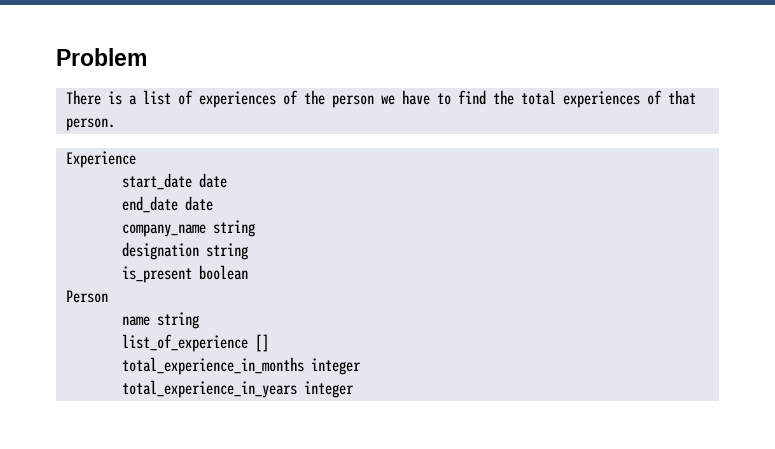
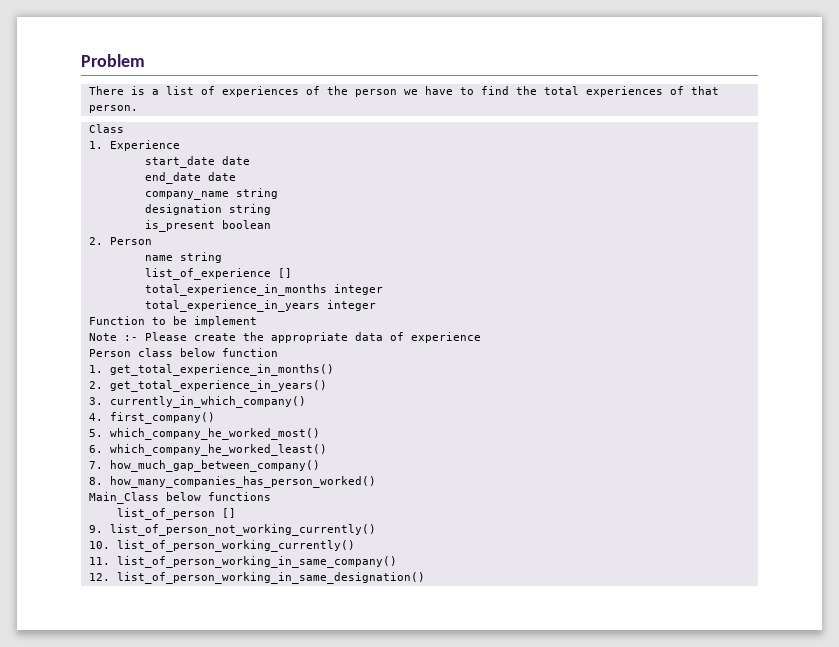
(115, 124) none -> [88,124,124,133] [88,141,103,149] Class // 1.
(248, 272) none -> [88,237,103,245] 2.
(354, 389) none -> [88,316,257,327] [88,332,481,343] [88,348,278,357] [88,364,334,376] [88,380,327,392] [88,396,306,408] [88,412,215,424] [88,428,320,440] [88,444,327,456] [88,460,320,472] [88,476,376,488] [88,492,271,504] [116,508,236,520] [88,524,376,536] [88,540,355,552] [88,556,397,568] [88,572,425,584] // Function to be implement // Note :- Please create the appropriate data of experience // Person class below function // 1. get_total_experience_in_months() // 2. get_total_experience_in_years() // 3. currently_in_which_company() // 4. first_company() // 5. which_company_he_worked_most() // 6. which_company_he_worked_least() // 7. how_much_gap_between_company() // 8. how_many_companies_has_person_worked() // Main_Class below functions // list_of_person [] // 9. list_of_person_not_working_currently() // 10. list_of_person_working_currently() // 11. list_of_person_working_in_same_company() // 12. list_of_person_working_in_same_designation()

